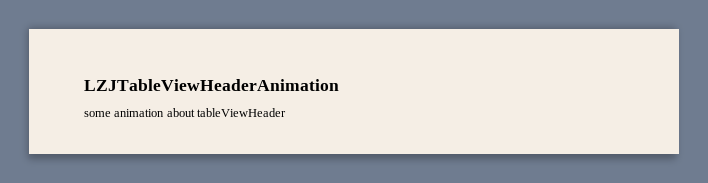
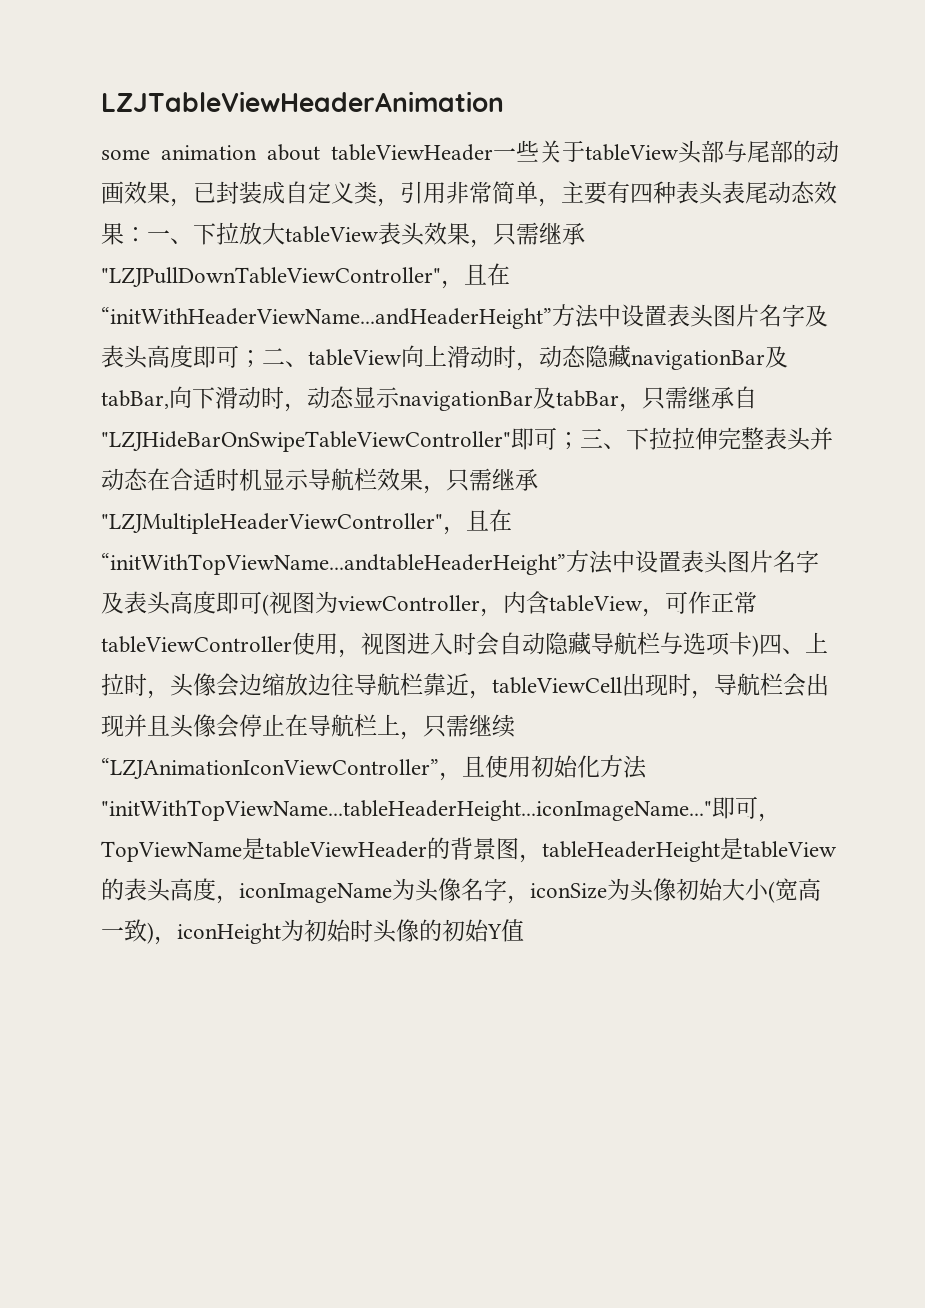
(287, 112) none -> [493,140,839,164] [101,181,837,207] [101,222,585,248] [101,263,510,289] [101,304,828,329] [101,345,788,371] [101,386,757,412] [101,427,833,452] [101,468,538,494] [101,509,512,535] [101,550,819,575] [101,591,757,617] [101,632,828,658] [101,673,829,699] [101,714,515,740] [101,755,647,781] [101,796,781,822] [101,837,837,863] [101,878,821,904] [101,919,524,945] 一些关于tableView头部与尾部的动画效果，已封装成自定义类，引用非常简单，主要有四种表头表尾动态效果：一、下拉放大tableView表头效果，只需继承"LZJPullDownTableViewController"，且在“initWithHeaderViewName...andHeaderHeight”方法中设置表头图片名字及表头高度即可；二、tableView向上滑动时，动态隐藏navigationBar及tabBar,向下滑动时，动态显示navigationBar及tabBar，只需继承自"LZJHideBarOnSwipeTableViewController"即可；三、下拉拉伸完整表头并动态在合适时机显示导航栏效果，只需继承"LZJMultipleHeaderViewController"，且在“initWithTopViewName...andtableHeaderHeight”方法中设置表头图片名字及表头高度即可(视图为viewController，内含tableView，可作正常tableViewController使用，视图进入时会自动隐藏导航栏与选项卡)四、上拉时，头像会边缩放边往导航栏靠近，tableViewCell出现时，导航栏会出现并且头像会停止在导航栏上，只需继续“LZJAnimationIconViewController”，且使用初始化方法"initWithTopViewName...tableHeaderHeight...iconImageName..."即可，TopViewName是tableViewHeader的背景图，tableHeaderHeight是tableView的表头高度，iconImageName为头像名字，iconSize为头像初始大小(宽高一致)，iconHeight为初始时头像的初始Y值

